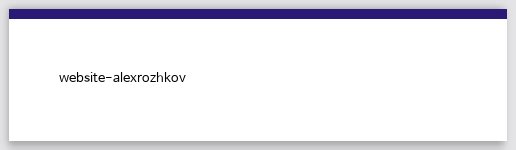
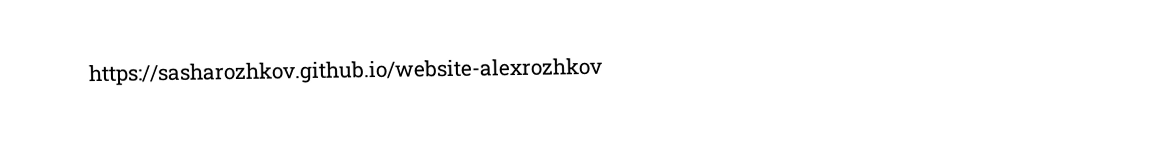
[59,72,186,83] website-alexrozhkov -> [88,57,604,87] https://sasharozhkov.github.io/website-alexrozhkov

